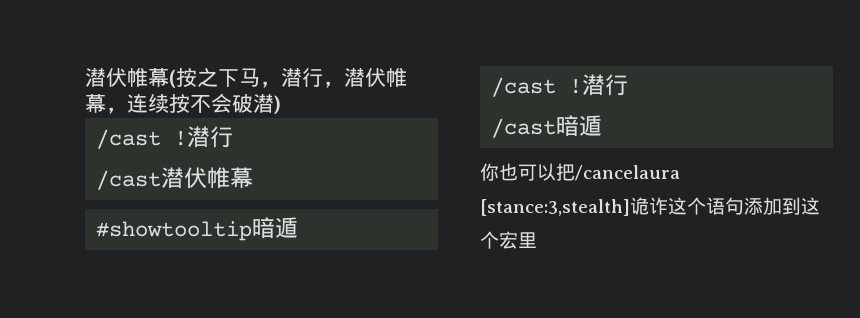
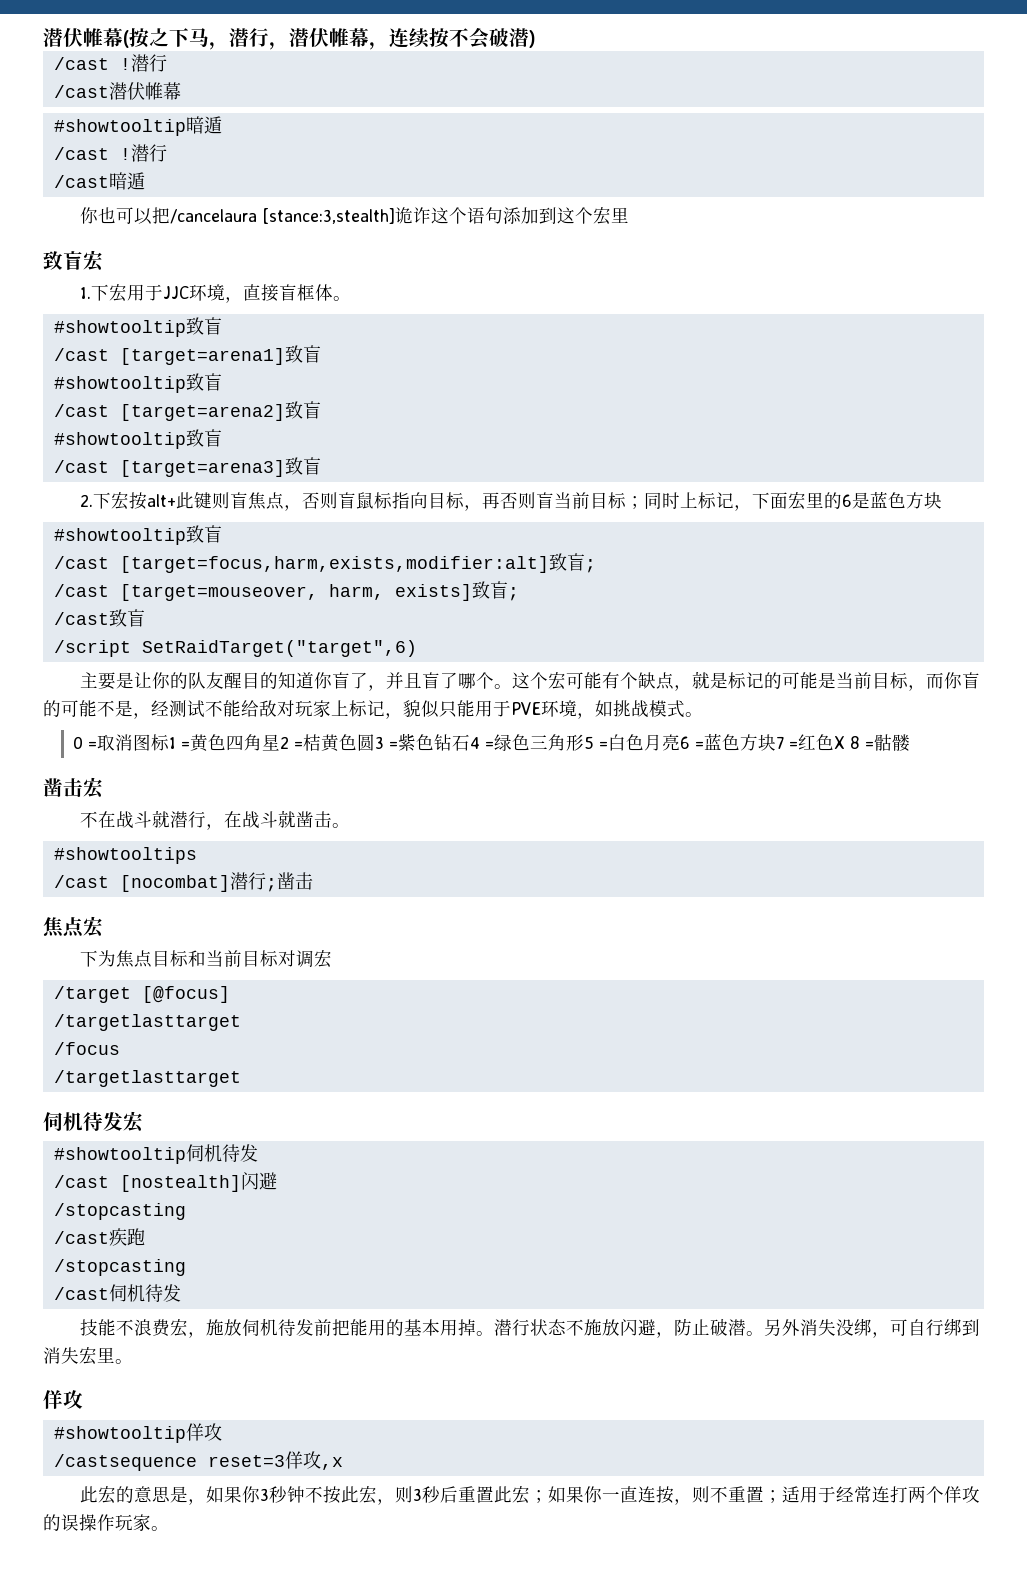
(537, 240) none -> [43,250,104,272] [80,284,352,303] [53,317,222,337] [53,345,321,365] [53,373,222,393] [53,401,321,421] [53,429,222,449] [53,457,321,477] [80,491,943,511] [53,525,222,545] [53,553,596,573] [53,581,519,601] [53,609,145,627] [53,640,417,657] [80,671,981,691] [43,700,703,719] [73,733,911,752] [43,777,104,799] [80,810,351,830] [53,847,197,864] [53,872,313,892] [43,916,104,938] [80,950,333,968] [53,986,230,1003] [53,1014,241,1031] [53,1042,120,1055] [53,1070,241,1087] [43,1111,144,1133] [53,1144,258,1164] [53,1172,277,1192] [53,1203,186,1220] [53,1228,145,1246] [53,1259,186,1276] [53,1284,181,1302] [80,1318,981,1338] [43,1347,133,1365] [43,1390,83,1409] [53,1423,222,1443] [53,1451,343,1471] [80,1486,981,1505] [43,1514,169,1532] // 致盲宏 // 1.下宏用于JJC环境，直接盲框体。 // #showtooltip致盲 // /cast [target=arena1]致盲 // #showtooltip致盲 // /cast [target=arena2]致盲 // #showtooltip致盲 // /cast [target=arena3]致盲 // 2.下宏按alt+此键则盲焦点，否则盲鼠标指向目标，再否则盲当前目标；同时上标记，下面宏里的6是蓝色方块 // #showtooltip致盲 // /cast [target=focus,harm,exists,modifier:alt]致盲; // /cast [target=mouseover, harm, exists]致盲; // /cast致盲 // /script SetRaidTarget("target",6) // 主要是让你的队友醒目的知道你盲了，并且盲了哪个。这个宏可能有个缺点，就是标记的可能是当前目标，而你盲的可能不是，经测试不能给敌对玩家上标记，貌似只能用于PVE环境，如挑战模式。 // 0 =取消图标1 =黄色四角星2 =桔黄色圆3 =紫色钻石4 =绿色三角形5 =白色月亮6 =蓝色方块7 =红色X 8 =骷髅 // 凿击宏 // 不在战斗就潜行，在战斗就凿击。 // #showtooltips // /cast [nocombat]潜行;凿击 // 焦点宏 // 下为焦点目标和当前目标对调宏 // /target [@focus] // /targetlasttarget // /focus // /targetlasttarget // 伺机待发宏 // #showtooltip伺机待发 // /cast [nostealth]闪避 // /stopcasting // /cast疾跑 // /stopcasting // /cast伺机待发 // 技能不浪费宏，施放伺机待发前把能用的基本用掉。潜行状态不施放闪避，防止破潜。另外消失没绑，可自行绑到消失宏里。 // 佯攻 // #showtooltip佯攻 // /castsequence reset=3佯攻,x // 此宏的意思是，如果你3秒钟不按此宏，则3秒后重置此宏；如果你一直连按，则不重置；适用于经常连打两个佯攻的误操作玩家。

